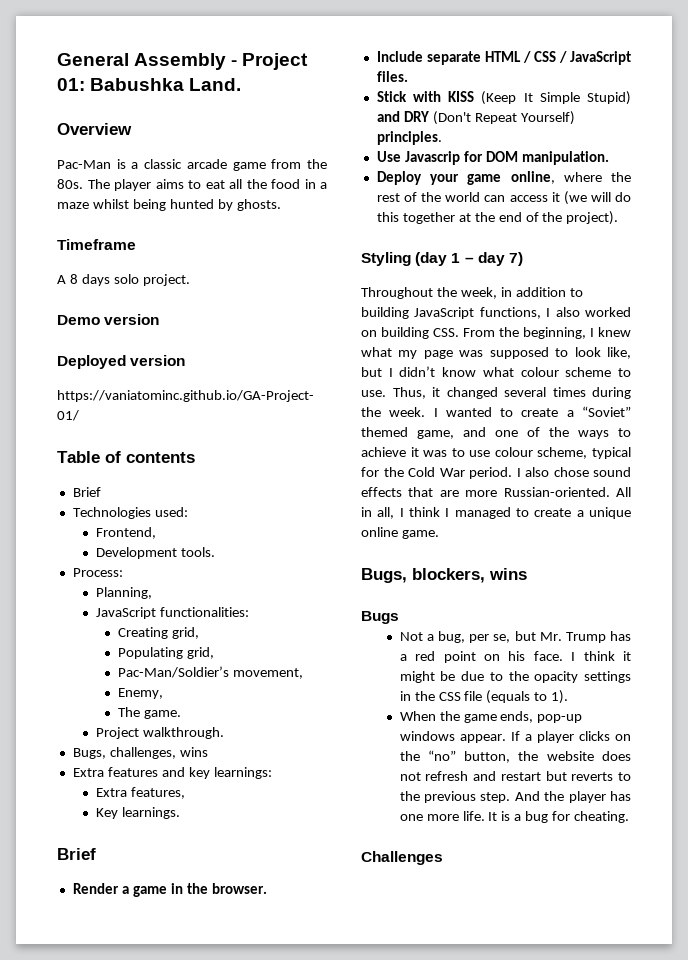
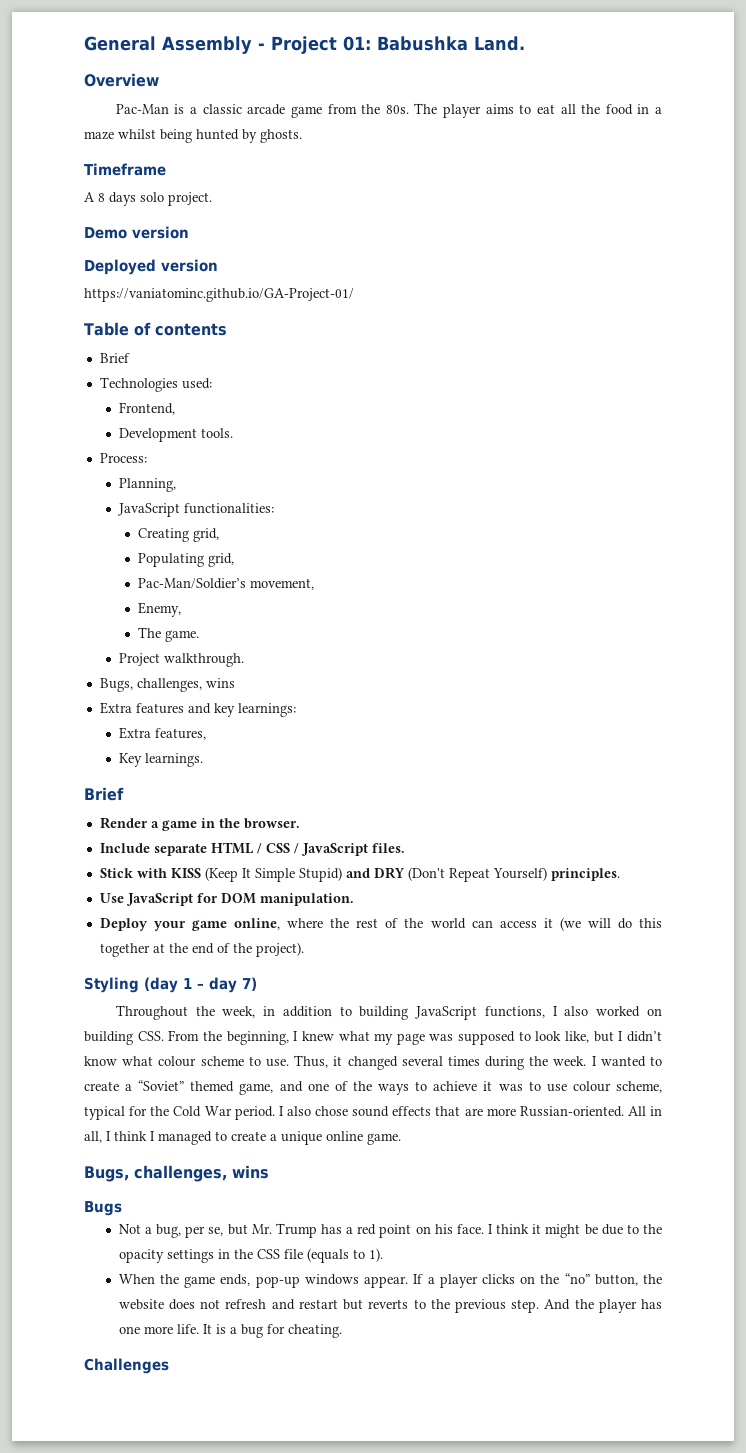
[404,151,460,165] Javascrip -> [125,893,193,906] JavaScript
[412,568,485,583] blockers, -> [134,1165,227,1182] challenges,

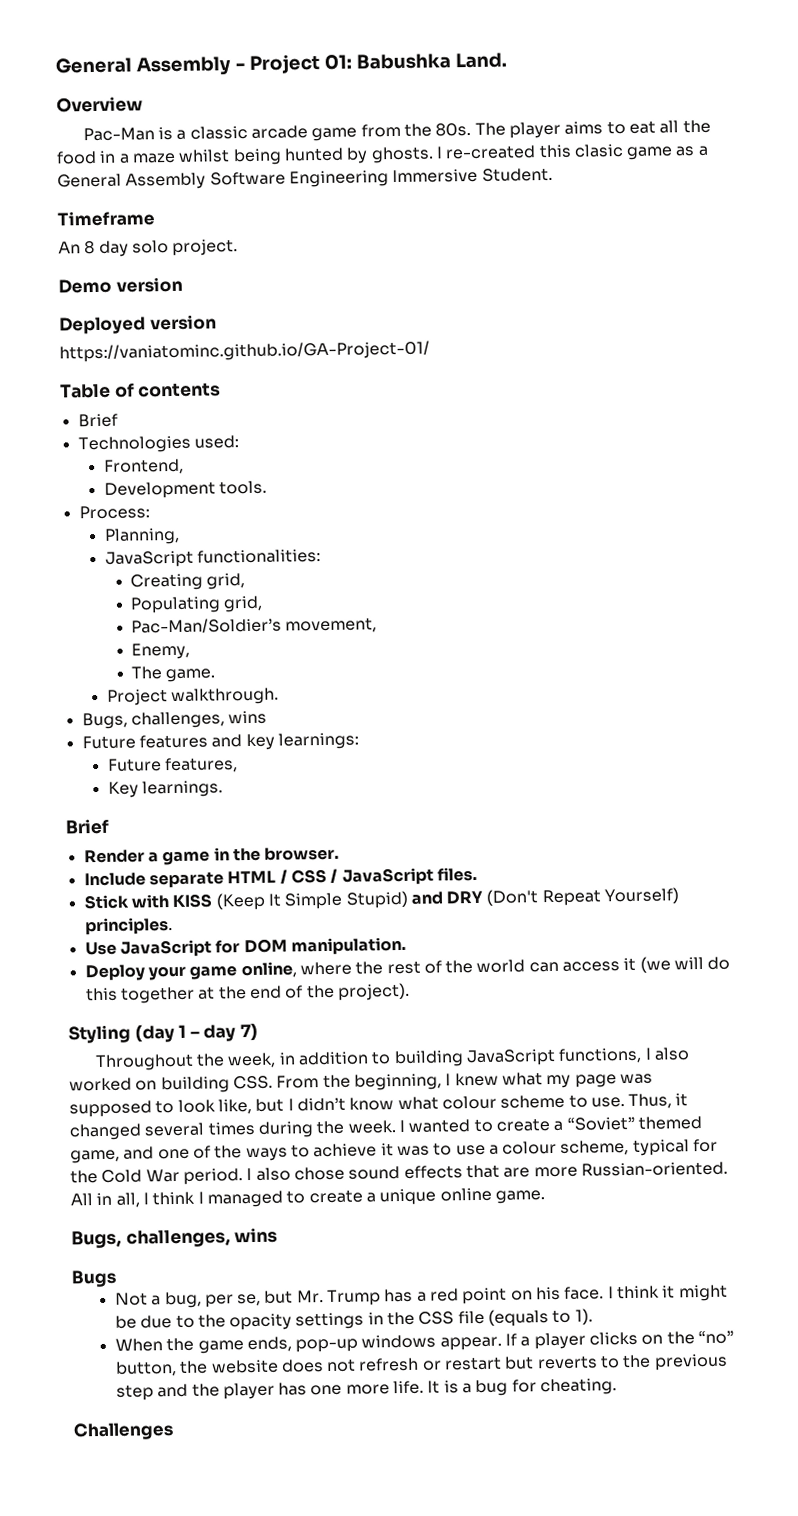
[84,163,166,176] [84,192,136,206] // Timeframe // A 8 days -> [435,143,709,160] [57,167,553,190] [57,210,155,227] [58,240,129,257] I re-created this clasic game as a General Assembly Software Engineering Immersive Student. // Timeframe // An 8 day
[99,702,132,714] Extra -> [81,735,136,750] Future
[118,727,151,739] Extra -> [106,758,162,772] Future
(567, 1088) none -> [488,1144,499,1155] a
[271,1299,295,1310] and -> [421,1360,442,1371] or
[511,1299,571,1313] step. And -> [115,1383,189,1401] step and

